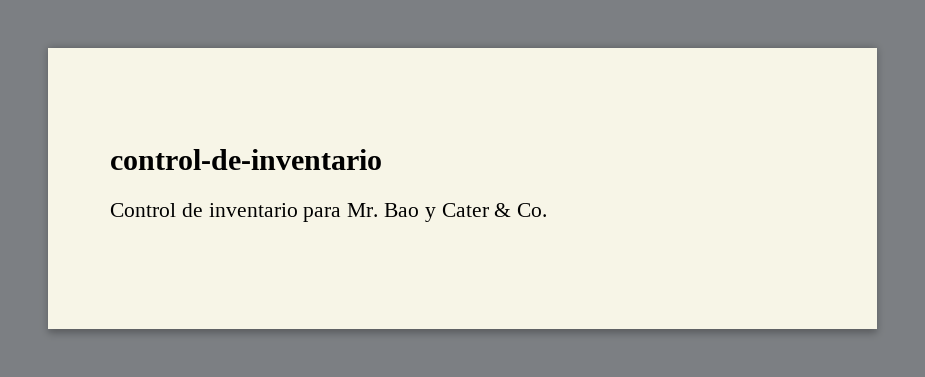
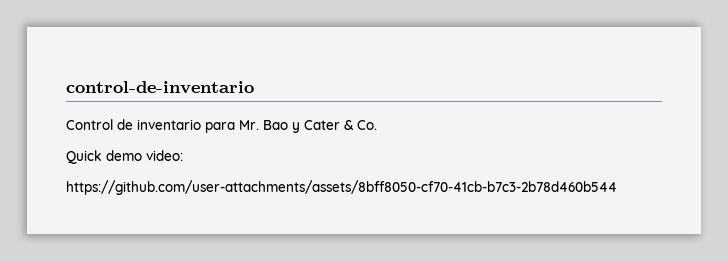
(548, 210) none -> [66,150,183,164] [66,180,617,195] // Quick demo video: // https://github.com/user-attachments/assets/8bff8050-cf70-41cb-b7c3-2b78d460b544

